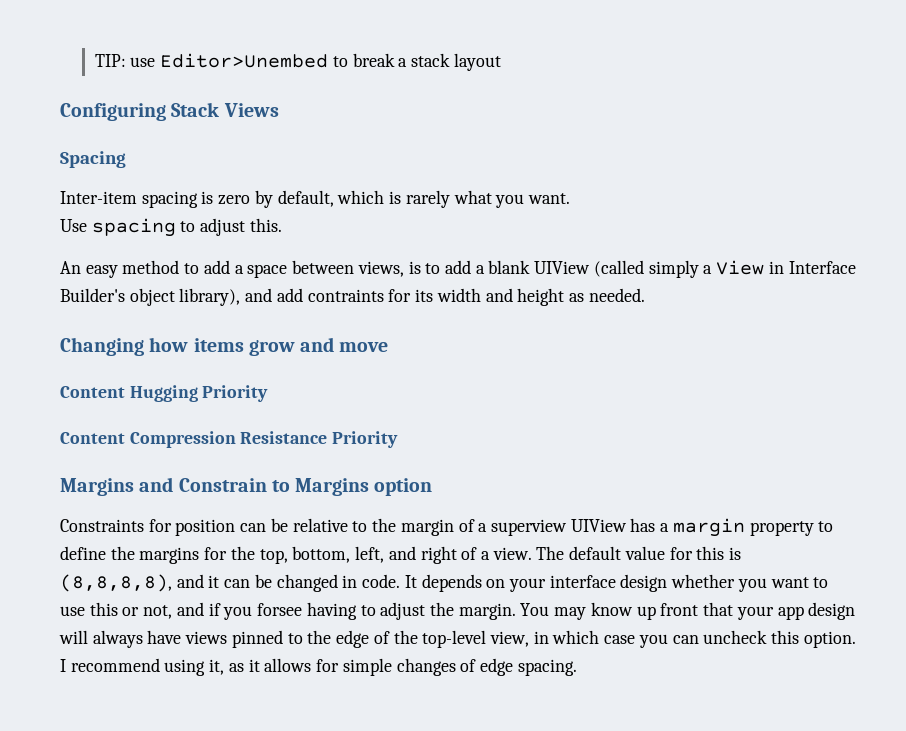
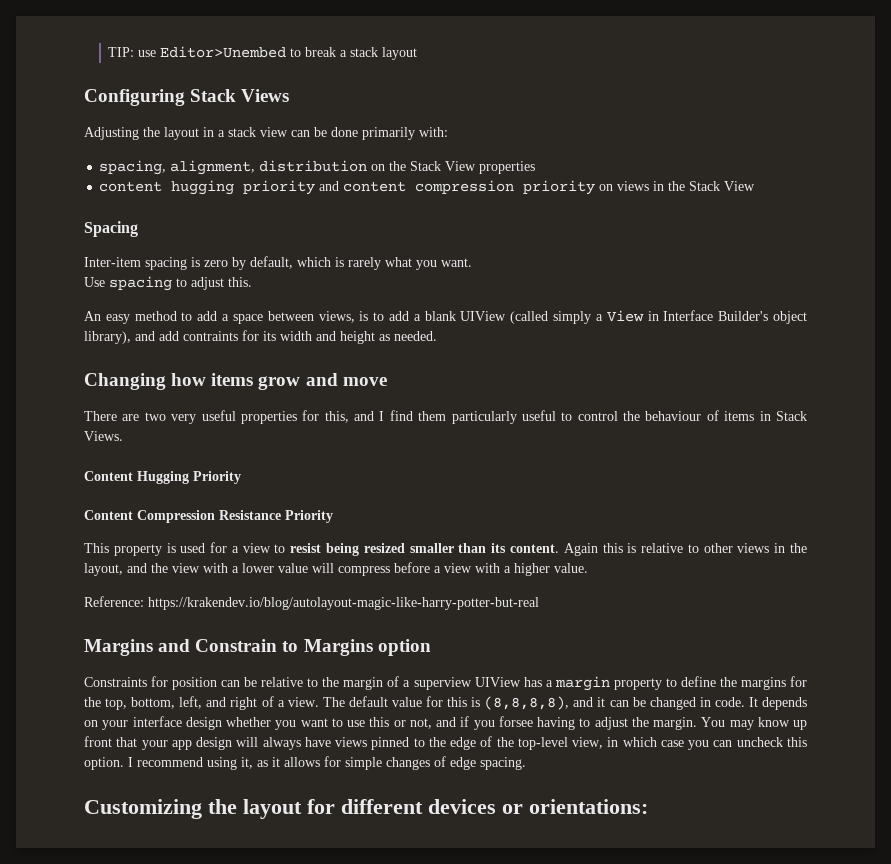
(279, 110) none -> [84,127,448,140] [99,160,536,175] [99,180,756,195] // Adjusting the layout in a stack view can be done primarily with: // spacing, alignment, distribution on the Stack View properties // content hugging priority and content compression priority on views in the Stack View
(389, 347) none -> [84,410,808,424] [84,431,123,441] // There are two very useful properties for this, and I find them particularly useful to control the behaviour of items in Stack Views.
(399, 439) none -> [84,542,807,556] [84,562,588,576] [84,596,539,610] // This property is used for a view to resist being resized smaller than its content. Again this is relative to other views in the layout, and the view with a lower value will compress before a view with a higher value. // Reference: https://krakendev.io/blog/autolayout-magic-like-harry-potter-but-real
(577, 667) none -> [84,799,648,819] // Customizing the layout for different devices or orientations:

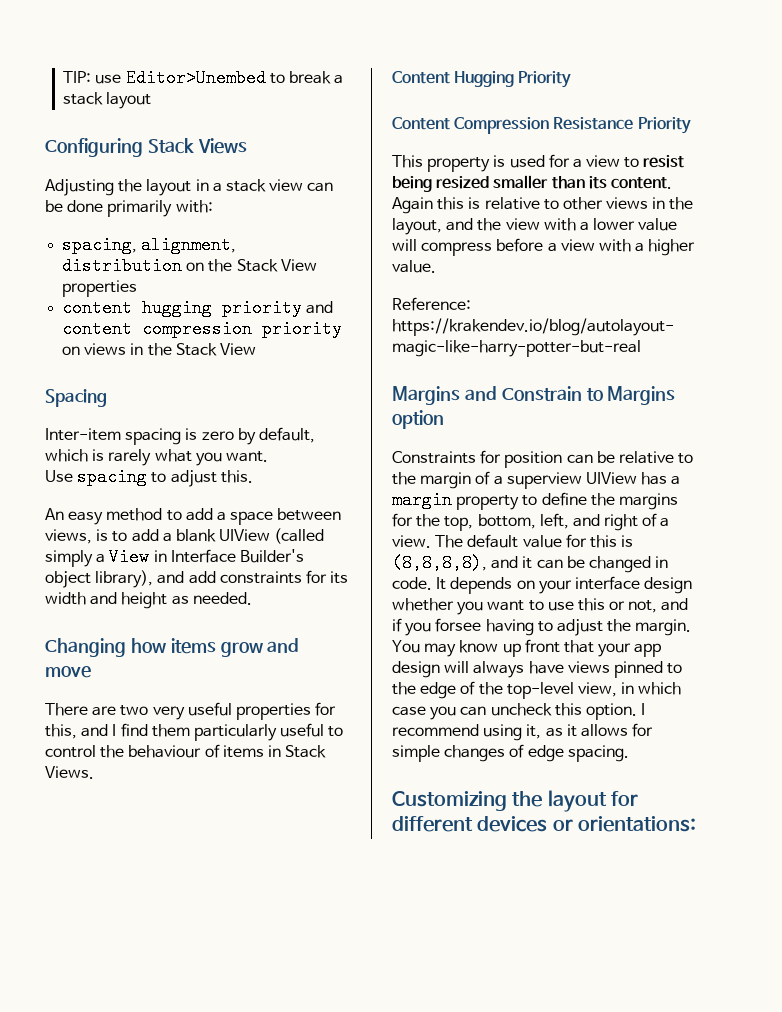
[183,331,238,341] contraints -> [219,571,302,584] constraints

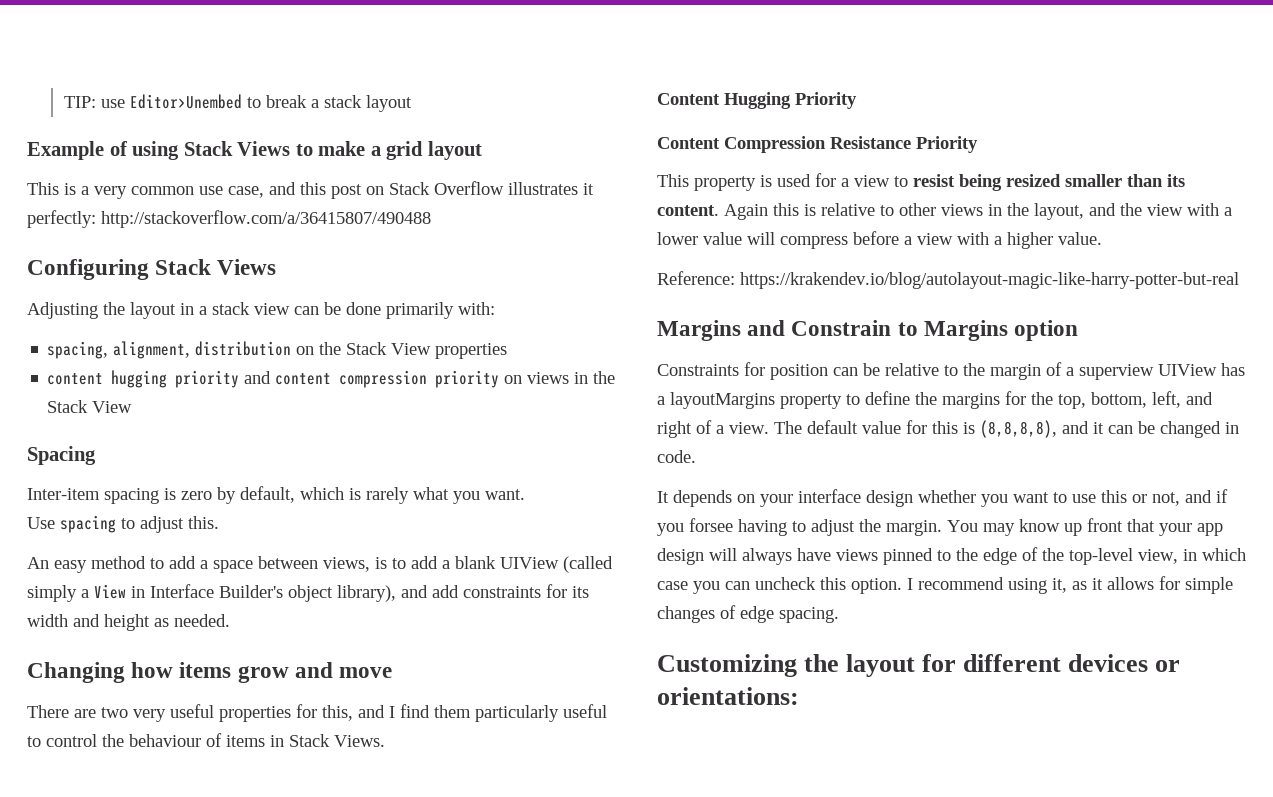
(152, 100) none -> [27,141,482,160] [27,181,594,199] [27,210,431,228] // Example of using Stack Views to make a grid layout // This is a very common use case, and this post on Stack Overflow illustrates it perfectly: http://stackoverflow.com/a/36415807/490488
[392,491,452,509] margin -> [670,392,775,409] layoutMargins
(432, 583) none -> (696, 456) //

